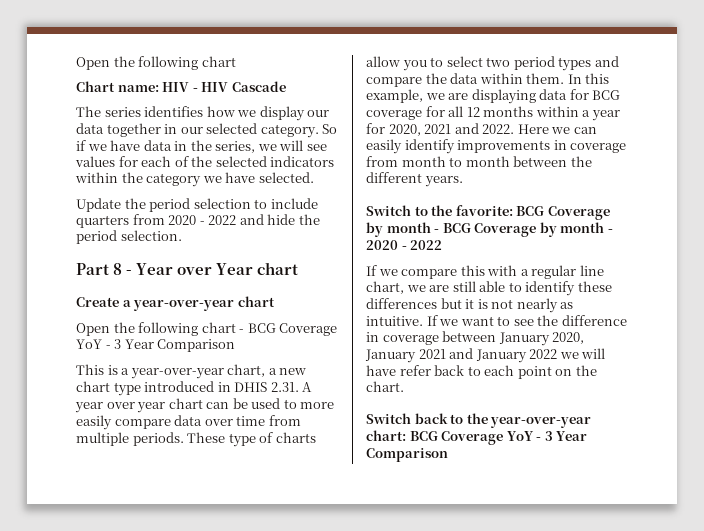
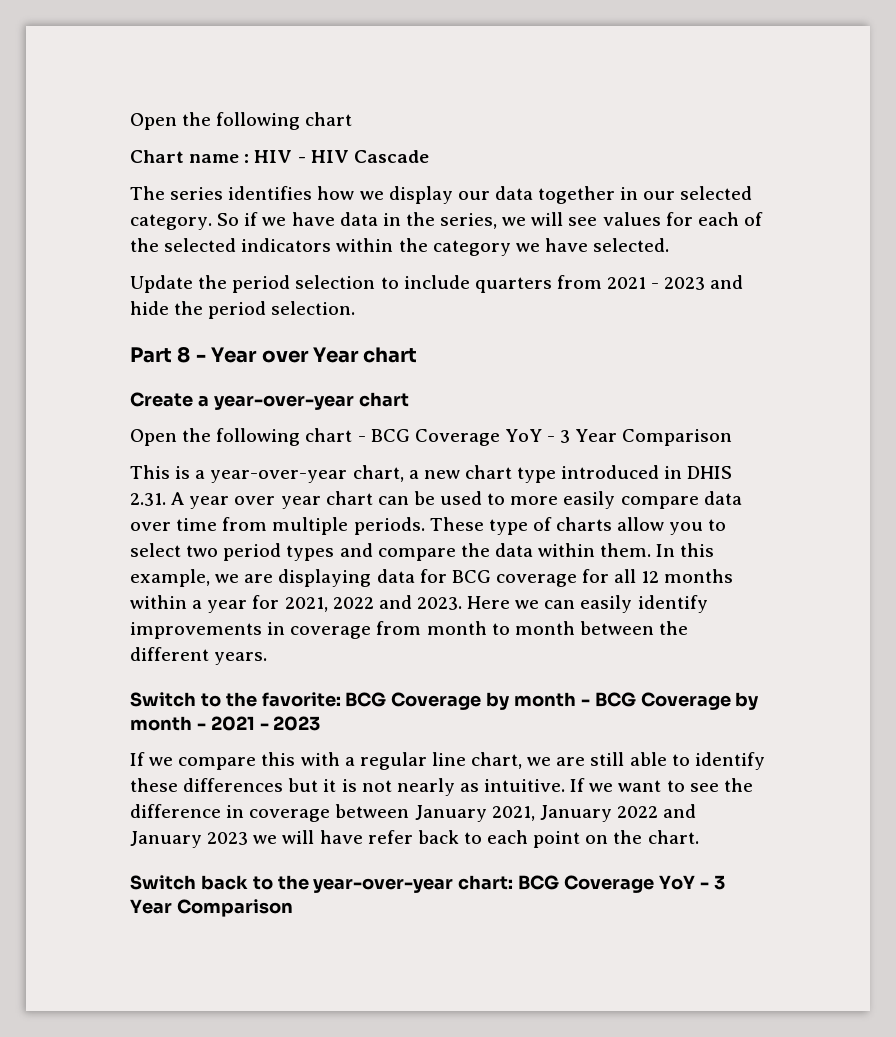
[117,85,159,92] name: -> [189,154,250,163] name :
[168,215,237,225] 2020 - 2022 -> [607,277,706,290] 2021 - 2023
[388,123,515,136] 2020, 2021 and 2022. -> [284,595,462,612] 2021, 2022 and 2023.
[366,240,443,250] 2020 - 2022 -> [210,716,321,731] 2021 - 2023
[552,332,585,344] [365,349,446,363] 2020, January 2021 -> [491,805,658,822] 2021, January 2022
[529,349,558,359] 2022 -> [207,832,249,845] 2023

